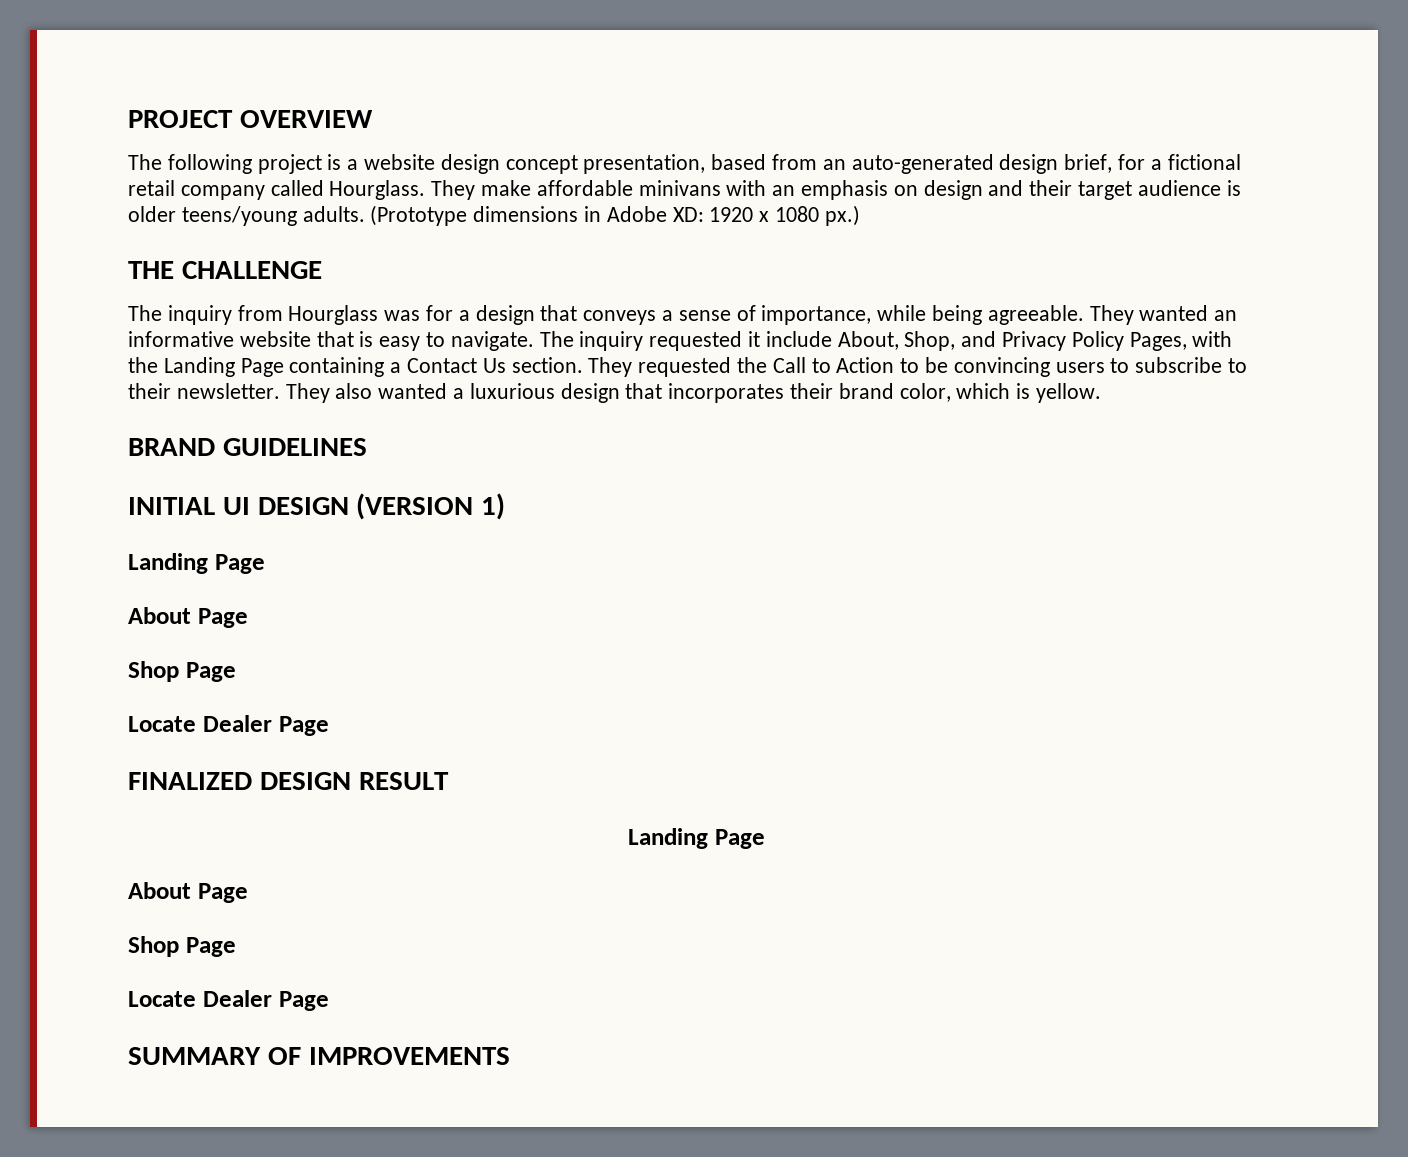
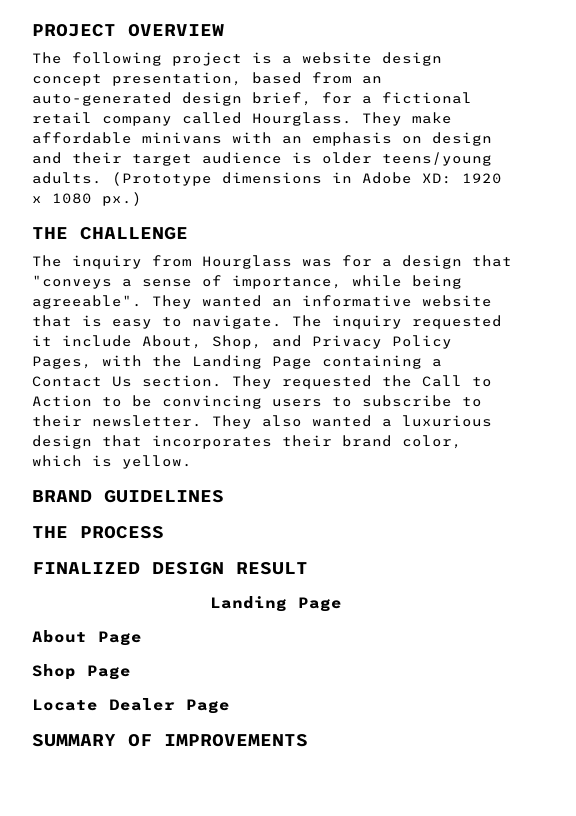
[583,310,657,325] conveys -> [32,275,112,289] "conveys
[987,305,1084,325] agreeable. -> [32,295,142,309] agreeable".
[128,493,506,520] [128,553,265,574] [128,607,248,628] [128,661,236,682] [128,715,329,736] INITIAL UI DESIGN (VERSION 1) // Landing Page // About Page // Shop Page // Locate Dealer Page -> [32,526,164,539] THE PROCESS

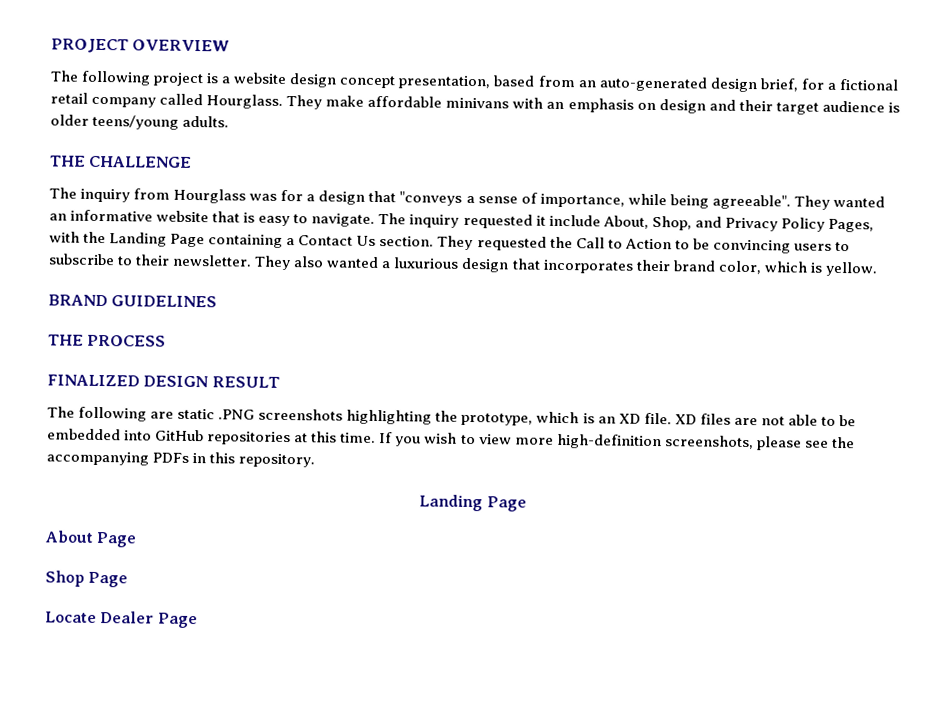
[112,172,502,186] [32,192,142,206] (Prototype dimensions in Adobe XD: 1920 x 1080 px.) -> (230, 121) none
(308, 568) none -> [47,406,856,427] [47,428,855,451] [46,451,316,468] // The following are static .PNG screenshots highlighting the prototype, which is an XD file. XD files are not able to be embedded into GitHub repositories at this time. If you wish to view more high-definition screenshots, please see the accompanying PDFs in this repository.
[32,734,308,747] // SUMMARY OF IMPROVEMENTS -> (198, 620) none

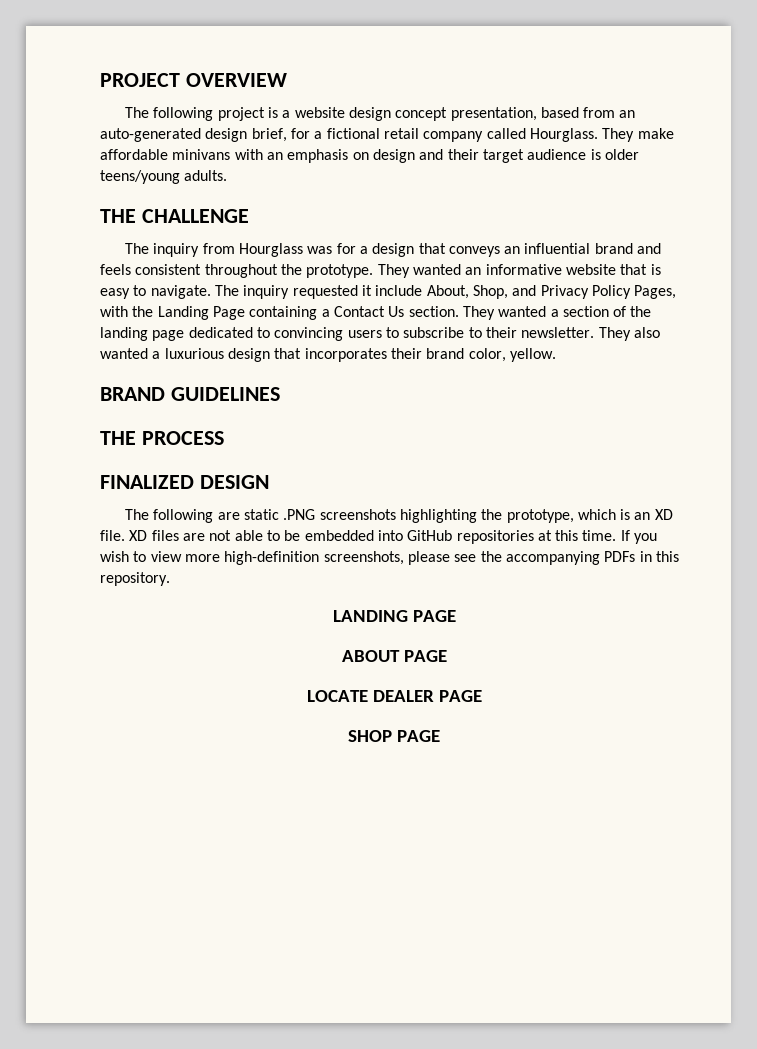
[399,191,791,210] "conveys a sense of importance, while being agreeable". -> [448,243,662,257] [100,264,374,278] conveys an influential brand and feels consistent throughout the prototype.
[476,236,710,251] requested the Call to Action to be -> [498,306,652,317] [100,327,270,341] wanted a section of the landing page dedicated to
[763,261,823,273] which is -> (506, 355) none
[211,376,280,388] RESULT -> (269, 482) none
[419,494,527,512] [45,530,138,548] [45,570,129,588] [45,611,198,629] Landing Page // About Page // Shop Page // Locate Dealer Page -> [332,610,456,622] [341,650,447,662] [306,690,482,702] [348,730,440,742] LANDING PAGE // ABOUT PAGE // LOCATE DEALER PAGE // SHOP PAGE

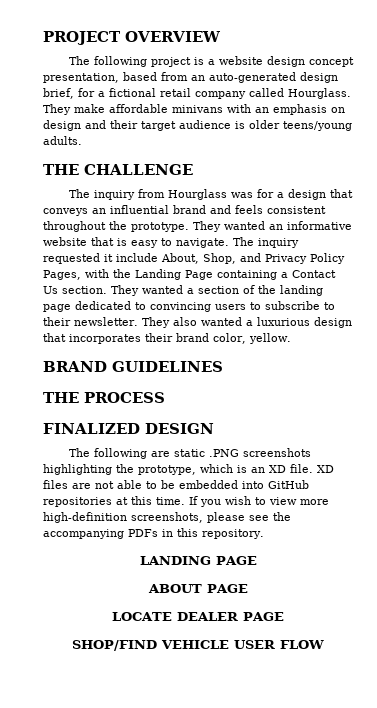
[348,730,440,742] SHOP PAGE -> [72,640,324,651] SHOP/FIND VEHICLE USER FLOW

